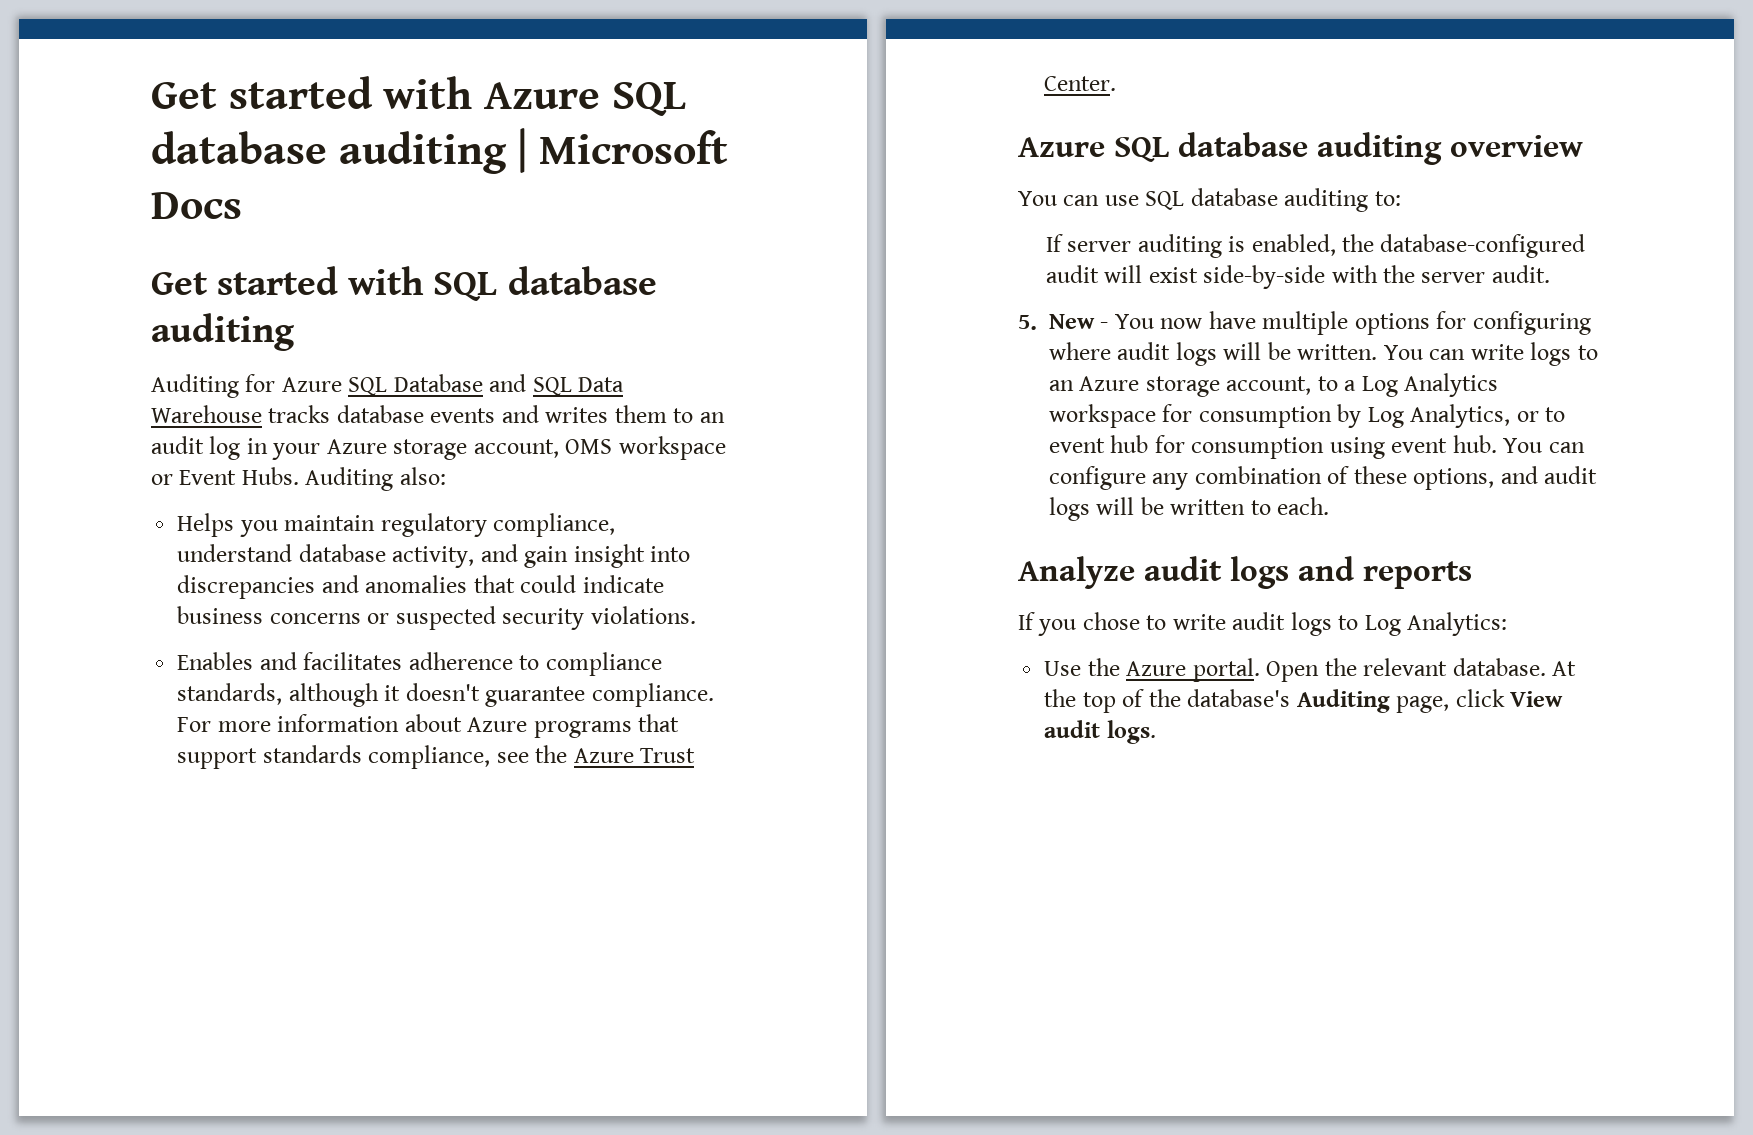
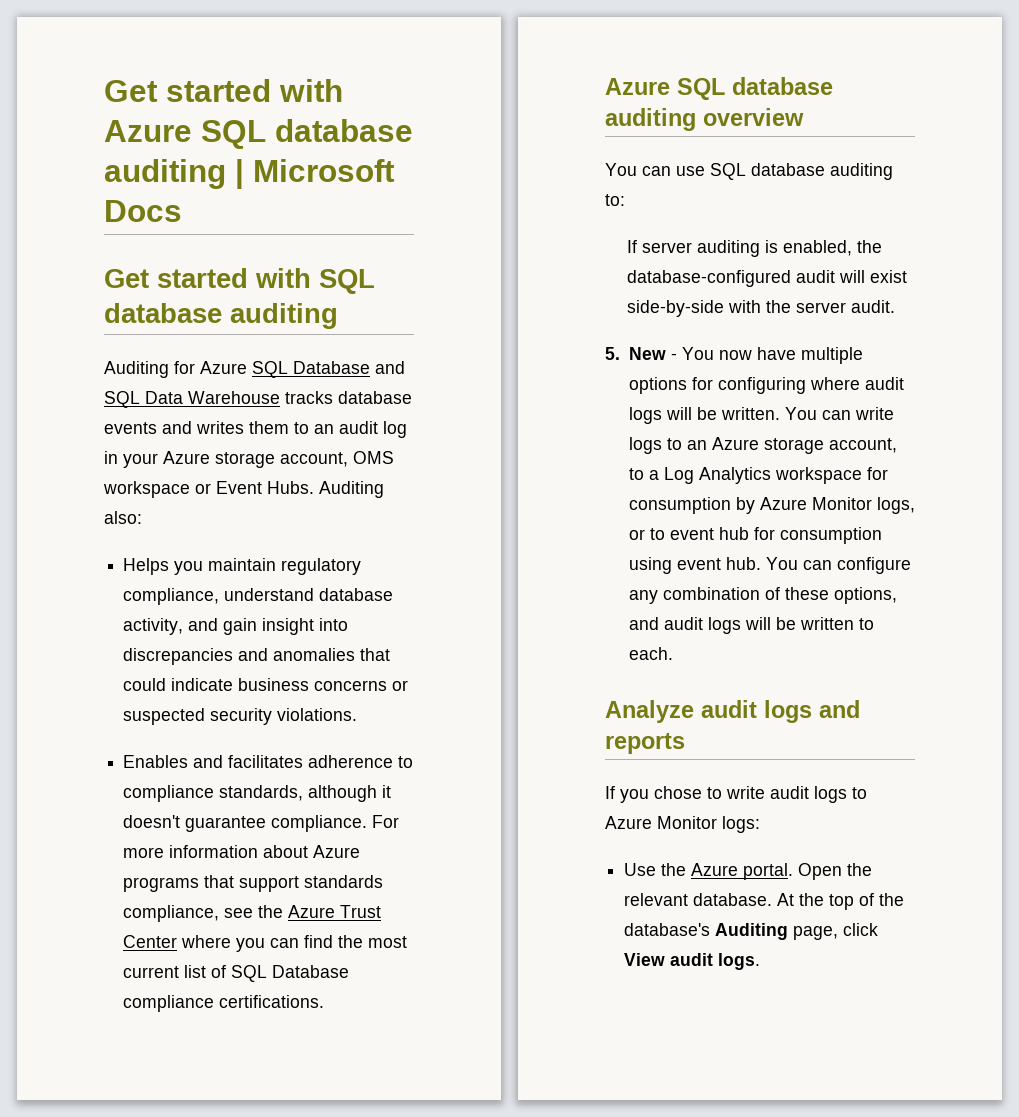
[1044,76,1117,91] Center. -> [123,935,408,952] [123,965,350,982] [123,995,325,1012] Center where you can find the most current list of SQL Database compliance certifications.
[1367,404,1511,428] Log Analytics, -> [759,497,915,514] Azure Monitor logs,
[1364,612,1508,636] Log Analytics: -> [605,816,760,833] Azure Monitor logs:

